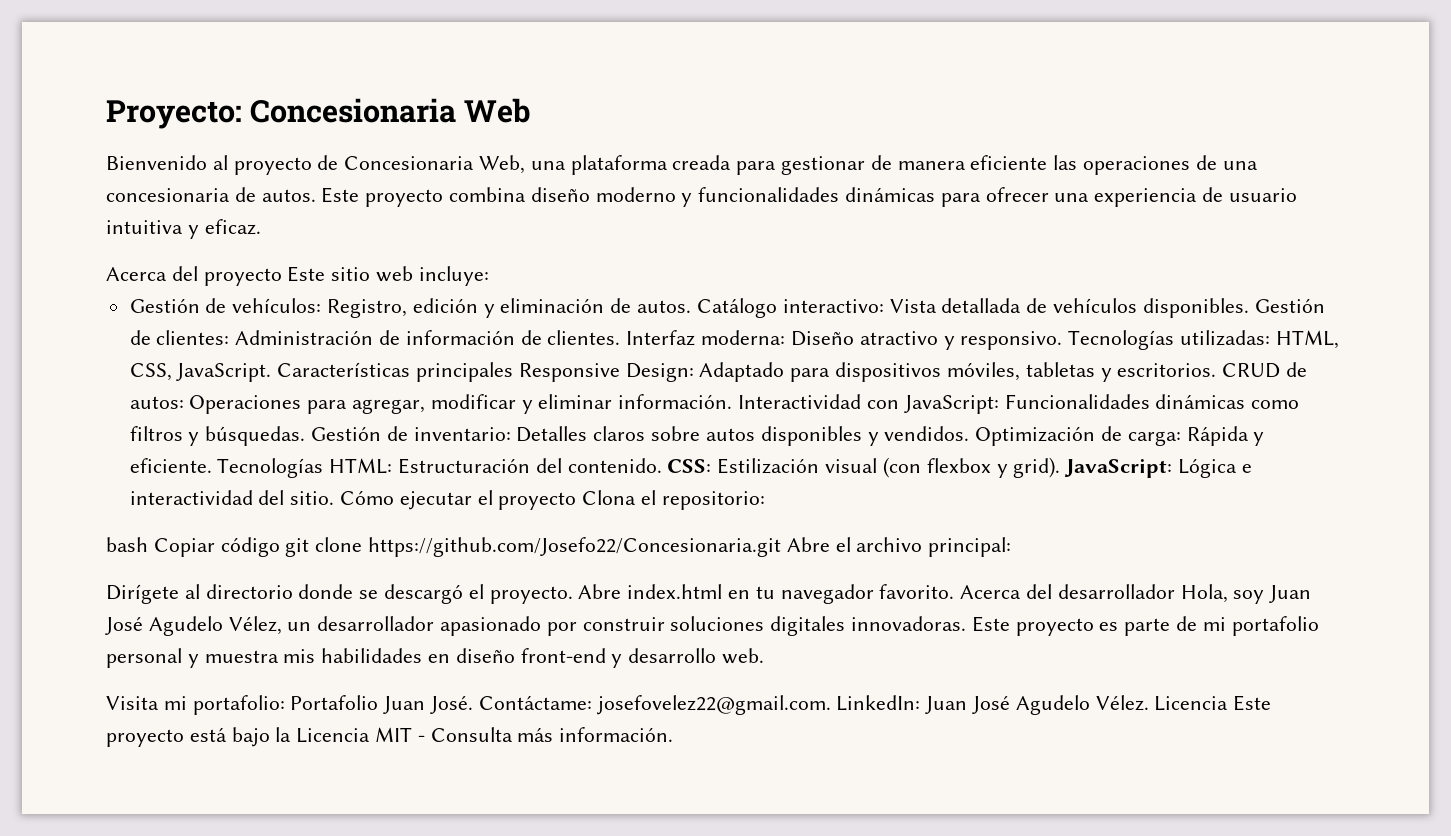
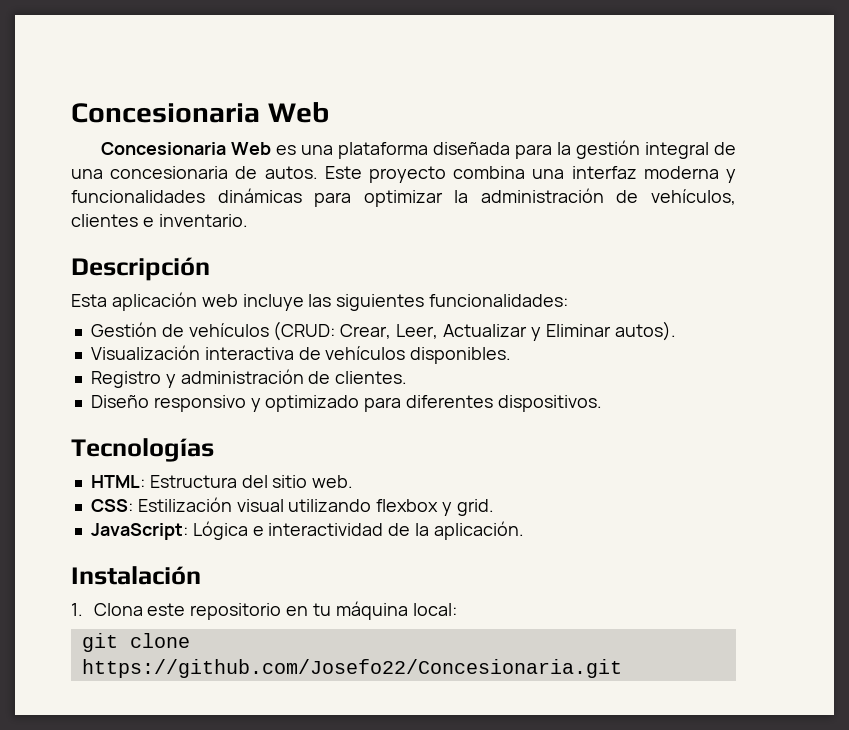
[106,100,242,129] Proyecto: -> (71, 113) none
[106,155,1191,175] Bienvenido al proyecto de Concesionaria Web, una plataforma creada para gestionar de manera eficiente las operaciones -> [101,140,710,159] Concesionaria Web es una plataforma diseñada para la gestión integral
[530,187,676,202] diseño moderno -> [532,166,719,179] una interfaz moderna
[985,187,1297,207] [106,219,261,239] [106,266,489,286] [129,298,1325,318] [129,330,1339,350] [129,362,1307,382] [129,394,1300,414] [129,426,1265,446] [129,458,662,478] ofrecer una experiencia de usuario intuitiva y eficaz. // Acerca del proyecto Este sitio web incluye: // Gestión de vehículos: Registro, edición y eliminación de autos. Catálogo interactivo: Vista detallada de vehículos disponibles. Gestión de clientes: Administración de información de clientes. Interfaz moderna: Diseño atractivo y responsivo. Tecnologías utilizadas: HTML, CSS, JavaScript. Características principales Responsive Design: Adaptado para dispositivos móviles, tabletas y escritorios. CRUD de autos: Operaciones para agregar, modificar y eliminar información. Interactividad con JavaScript: Funcionalidades dinámicas como filtros y búsquedas. Gestión de inventario: Detalles claros sobre autos disponibles y vendidos. Optimización de carga: Rápida y eficiente. Tecnologías HTML: Estructuración del contenido. -> [363,188,736,207] [71,214,248,227] [71,257,210,281] [71,292,569,311] [90,321,676,341] [90,345,512,364] [90,369,408,388] [90,395,602,412] [71,438,214,462] [90,475,354,488] optimizar la administración de vehículos, clientes e inventario. // Descripción // Esta aplicación web incluye las siguientes funcionalidades: // Gestión de vehículos (CRUD: Crear, Leer, Actualizar y Eliminar autos). // Visualización interactiva de vehículos disponibles. // Registro y administración de clientes. // Diseño responsivo y optimizado para diferentes dispositivos. // Tecnologías // HTML: Estructura del sitio web. //
[882,457,921,478] (con -> [288,499,372,512] utilizando
[1013,457,1061,478] grid). -> [456,499,494,516] grid. //
[258,490,765,510] [106,537,1012,557] [106,584,1312,604] [105,616,1319,636] [106,648,765,668] [106,695,1272,715] [106,727,674,747] del sitio. Cómo ejecutar el proyecto Clona el repositorio: // bash Copiar código git clone https://github.com/Josefo22/Concesionaria.git Abre el archivo principal: // Dirígete al directorio donde se descargó el proyecto. Abre index.html en tu navegador favorito. Acerca del desarrollador Hola, soy Juan José Agudelo Vélez, un desarrollador apasionado por construir soluciones digitales innovadoras. Este proyecto es parte de mi portafolio personal y muestra mis habilidades en diseño front-end y desarrollo web. // Visita mi portafolio: Portafolio Juan José. Contáctame: josefovelez22@gmail.com. LinkedIn: Juan José Agudelo Vélez. Licencia Este proyecto está bajo la Licencia MIT - Consulta más información. -> [388,521,524,540] [71,566,201,585] [71,601,457,620] [81,633,190,652] [81,659,622,678] de la aplicación. // Instalación // 1. Clona este repositorio en tu máquina local: // git clone https://github.com/Josefo22/Concesionaria.git

